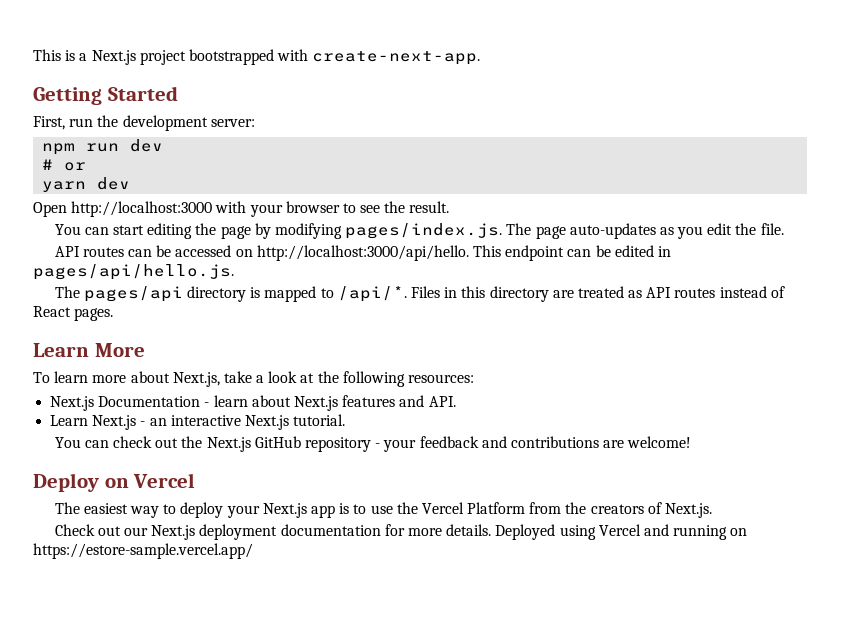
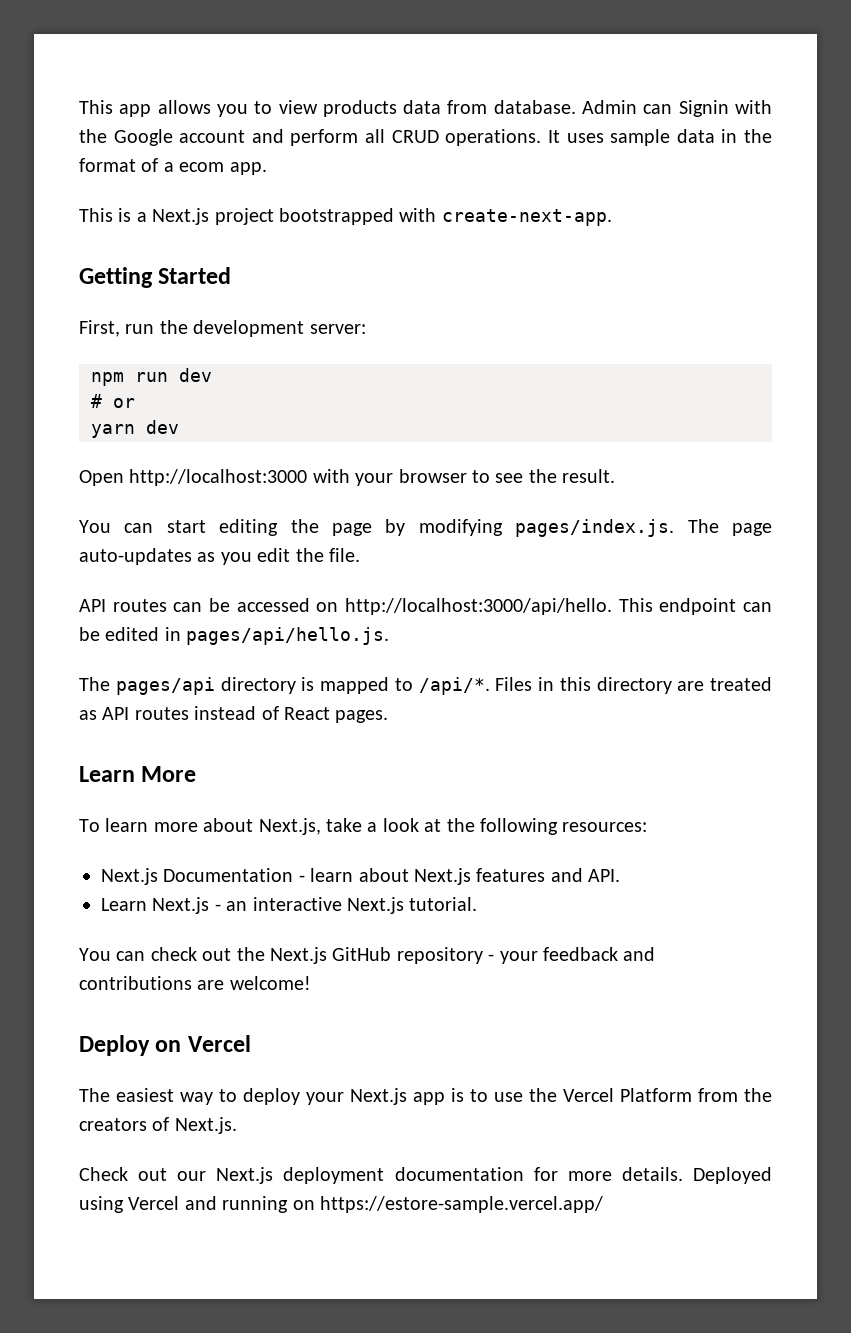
[33,49,61,61] This -> [79,100,772,117] [79,129,772,146] [79,158,267,175] [79,208,113,222] This app allows you to view products data from database. Admin can Signin with the Google account and perform all CRUD operations. It uses sample data in the format of a ecom app. // This

